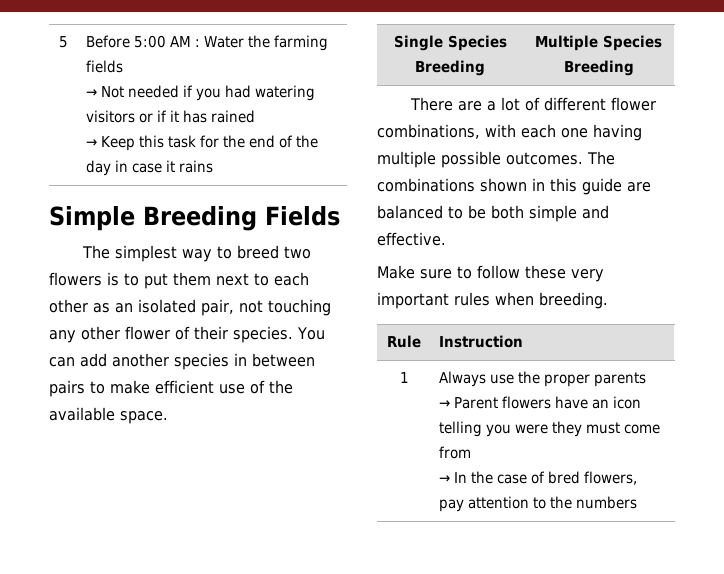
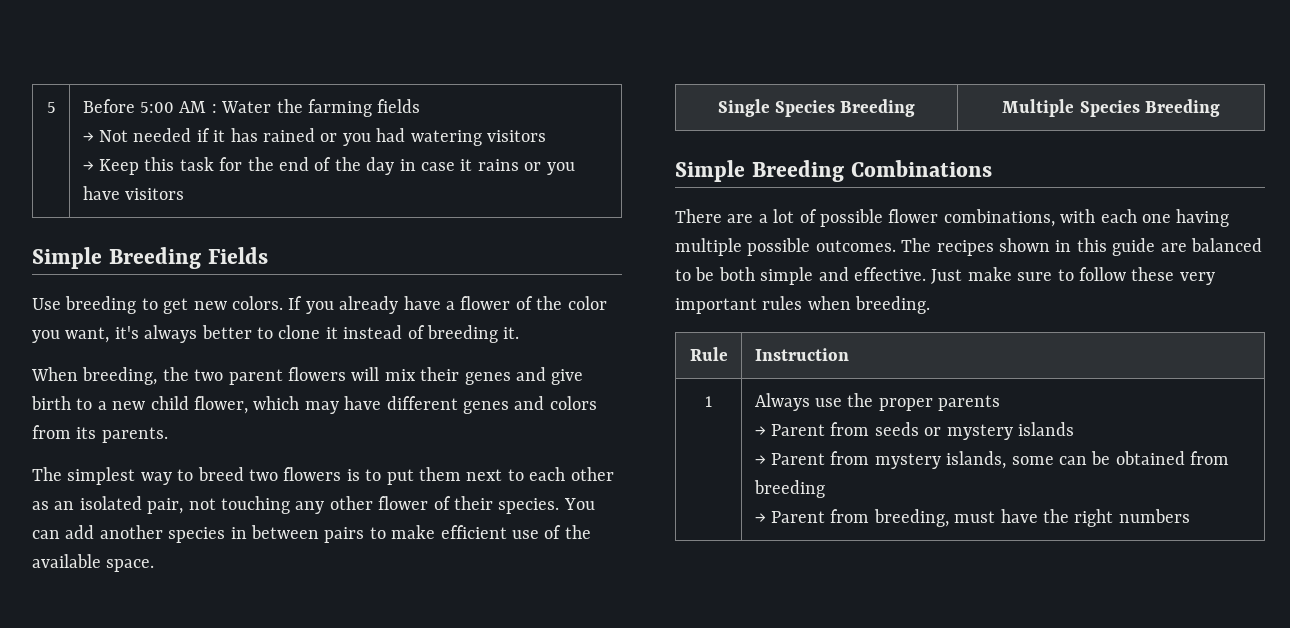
(194, 91) none -> [213,128,338,142] it has rained or
[139,110,256,123] or if it has rained -> (547, 136) none
(214, 166) none -> [524,162,575,175] [82,186,185,200] or you have visitors
(340, 216) none -> [32,296,607,314] [32,325,520,343] [31,367,584,385] [31,396,597,414] [32,425,168,443] // Use breeding to get new colors. If you already have a flower of the color you want, it's always better to clone it instead of breeding it. // When breeding, the two parent flowers will mix their genes and give birth to a new child flower, which may have different genes and colors from its parents.
(634, 68) none -> [675,160,992,182] // Simple Breeding Combinations
[543,97,606,111] different -> [820,209,883,227] possible
[377,178,475,192] combinations -> [936,240,994,256] recipes
[377,265,415,279] // Make -> [931,267,1012,284] Just make
[502,396,642,409] [439,421,661,437] [439,446,472,459] [439,471,638,485] [439,496,573,512] flowers have an icon telling you were they must come from // → In the case of bred flowers, pay attention to the -> [830,422,1075,440] [754,451,1230,469] [753,480,825,498] [754,509,1114,527] from seeds or mystery islands // → Parent from mystery islands, some can be obtained from breeding // → Parent from breeding, must have the right

